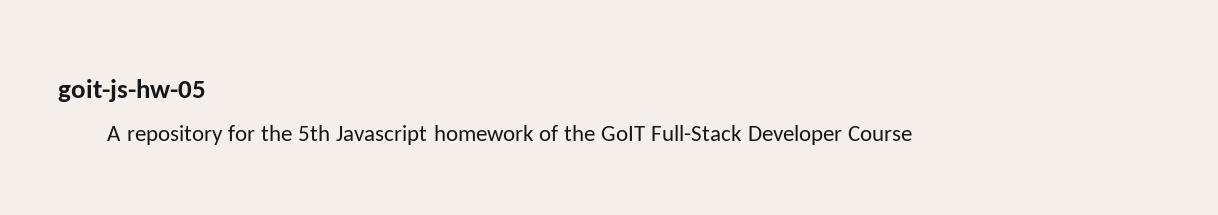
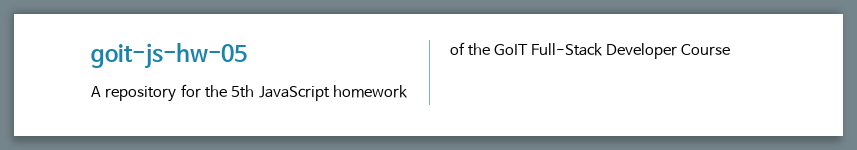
[336,125,428,145] Javascript -> [258,86,330,101] JavaScript

